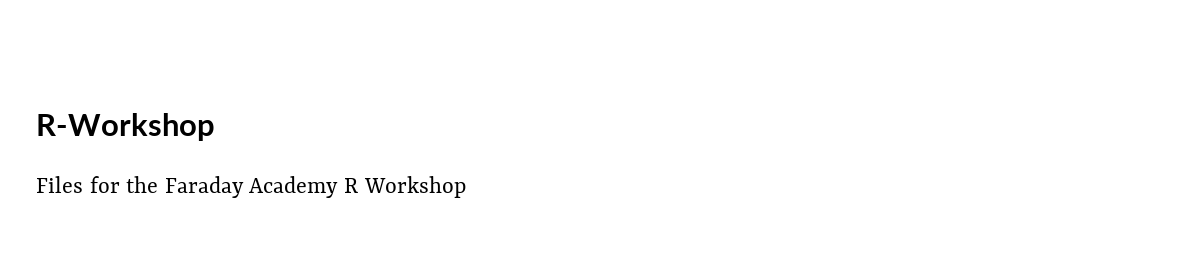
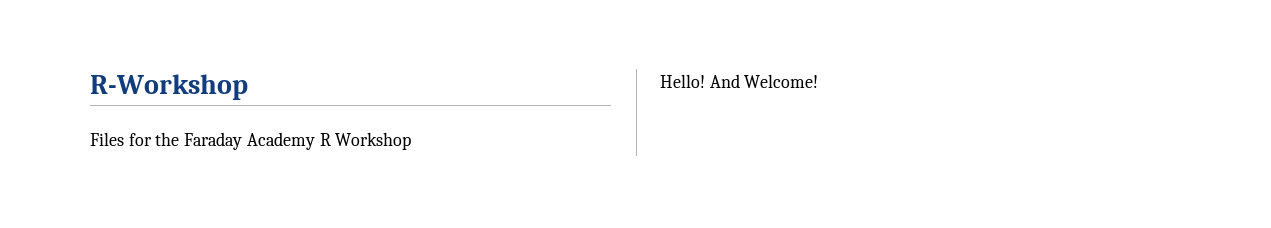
(466, 187) none -> [660,74,819,88] // Hello! And Welcome!

